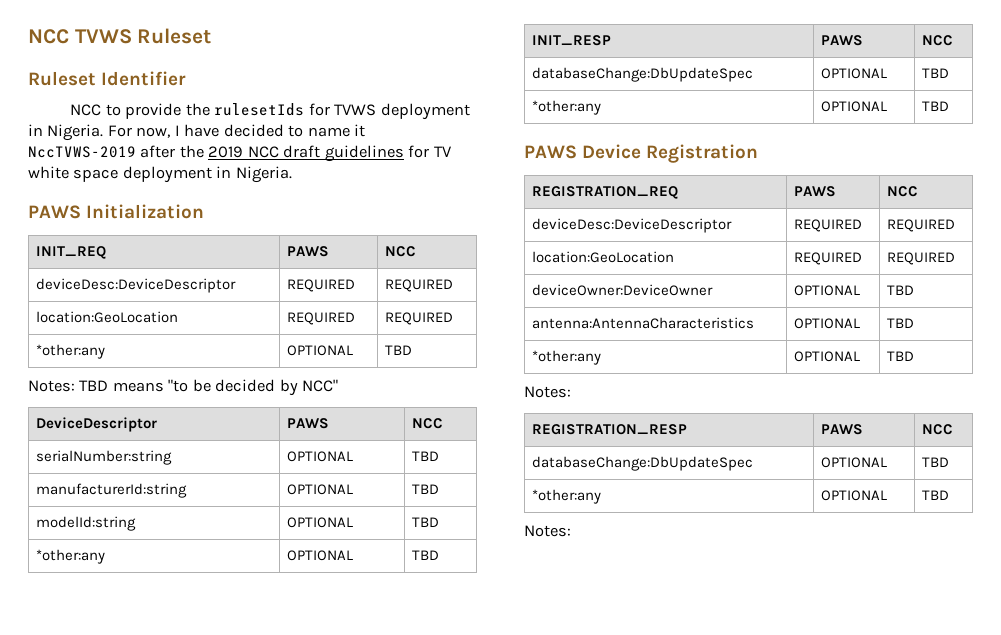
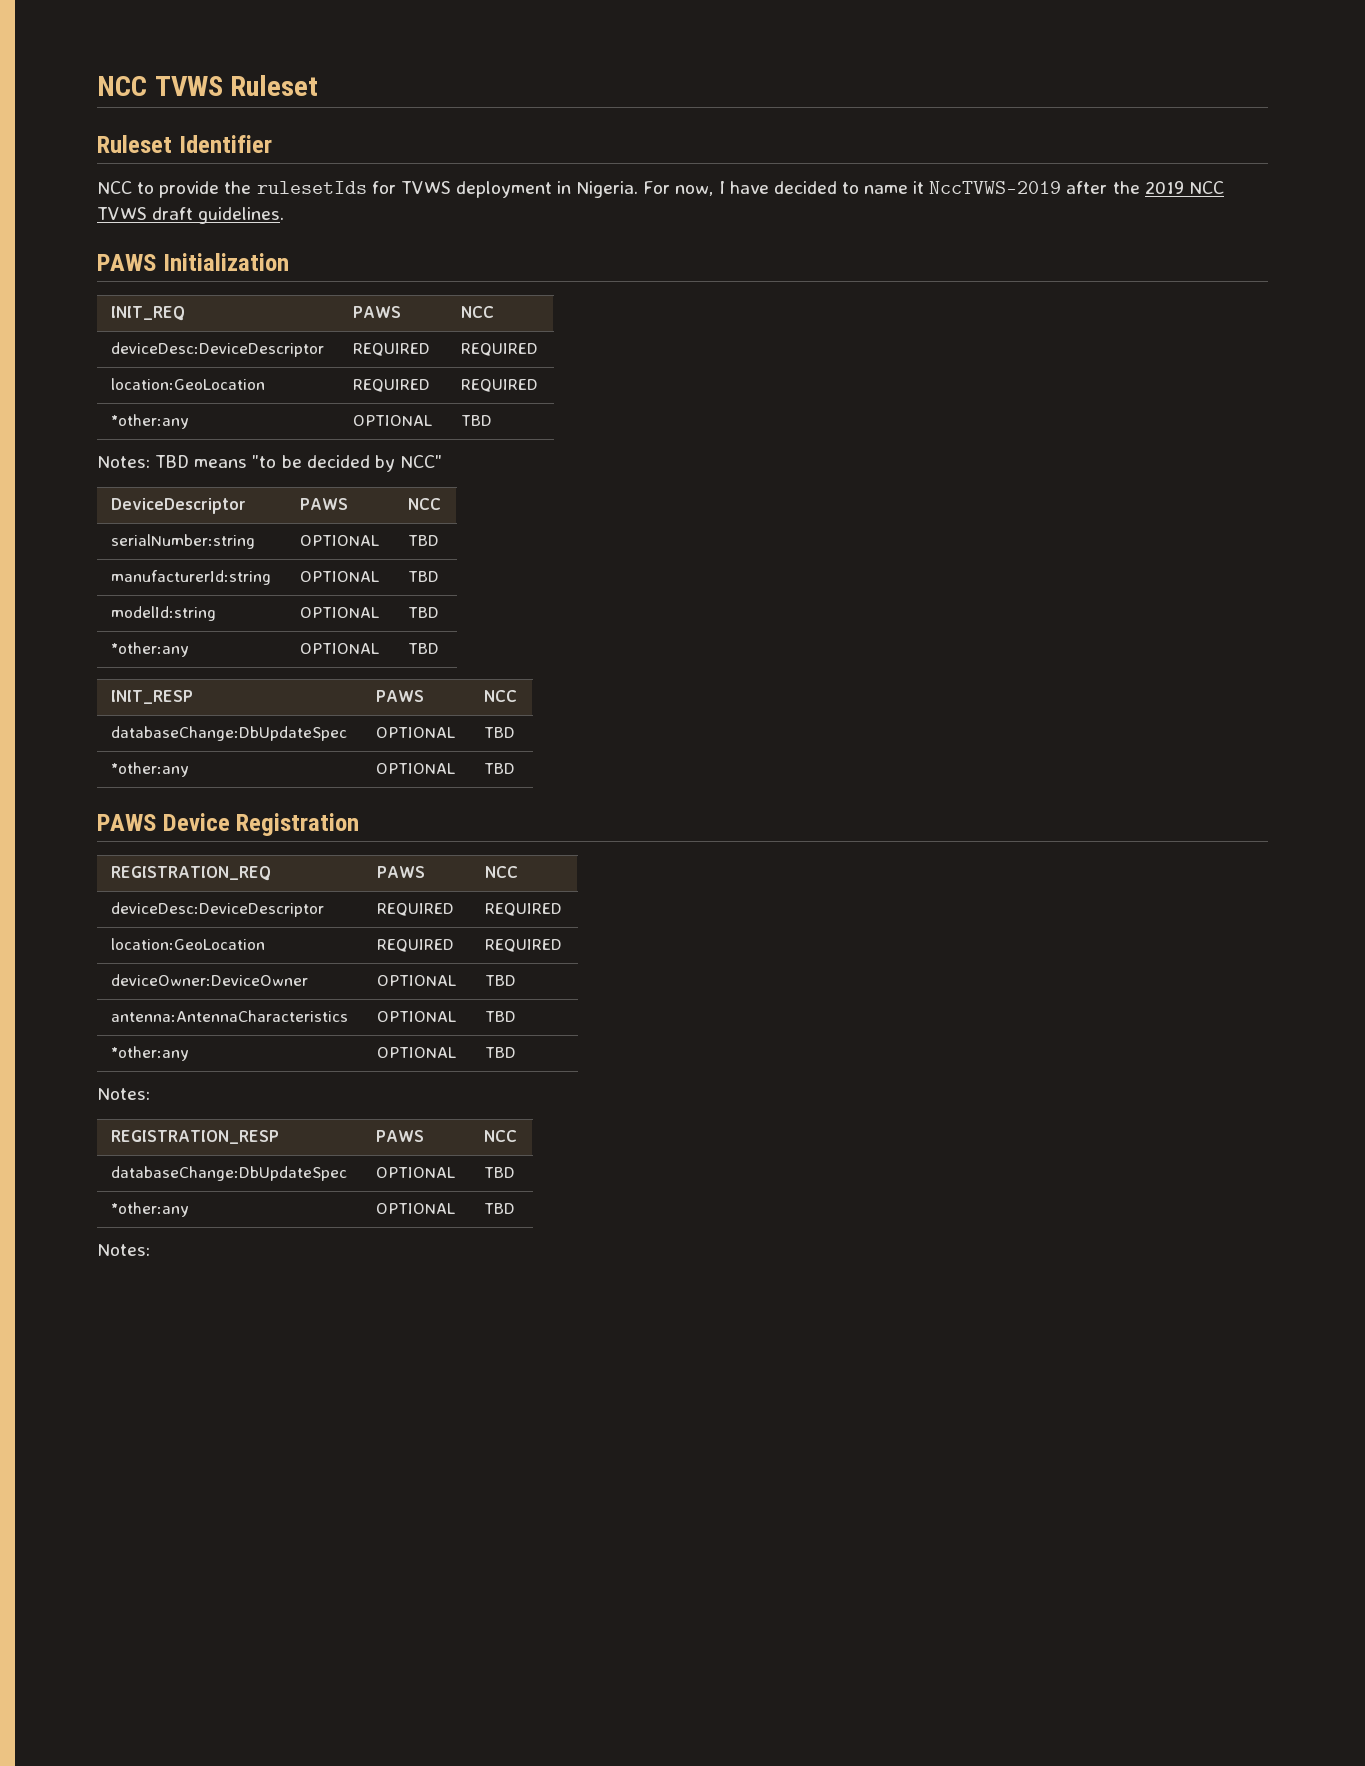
[283,145,451,162] [28,166,292,183] draft guidelines for TV white space deployment in Nigeria. -> [97,207,285,224] TVWS draft guidelines.

